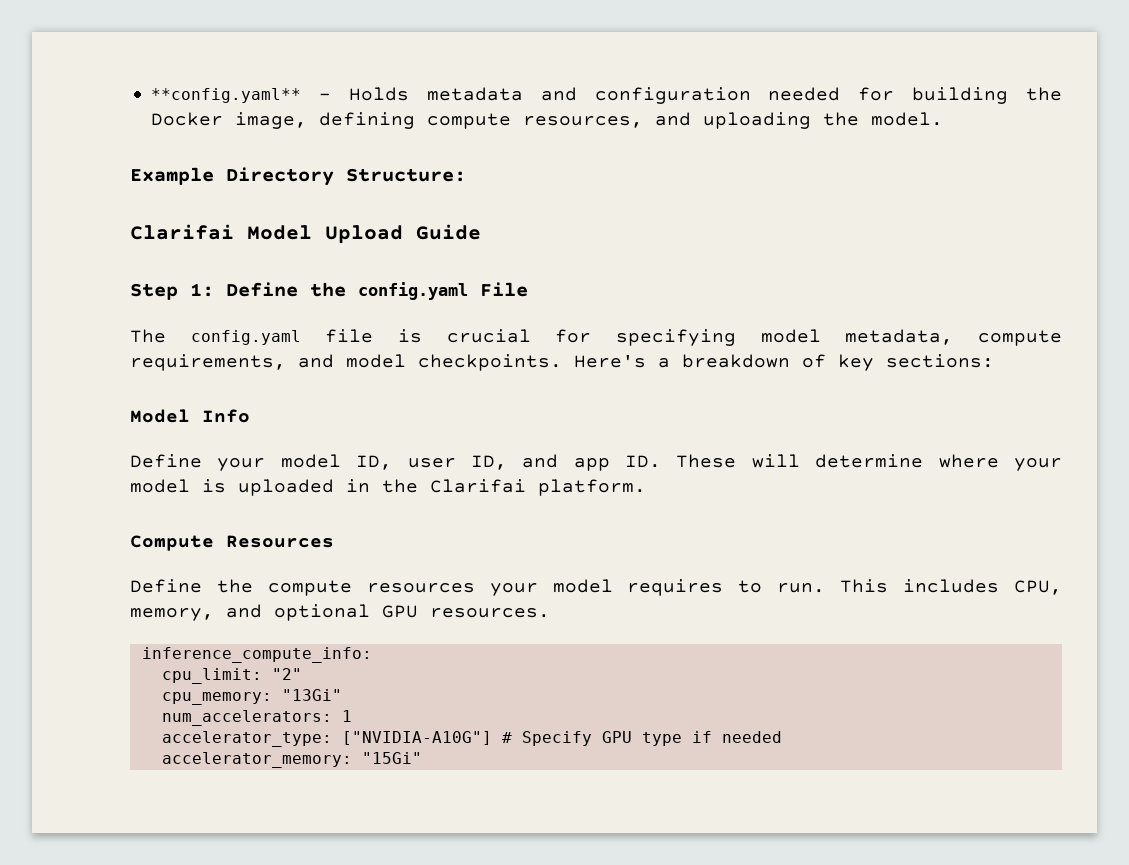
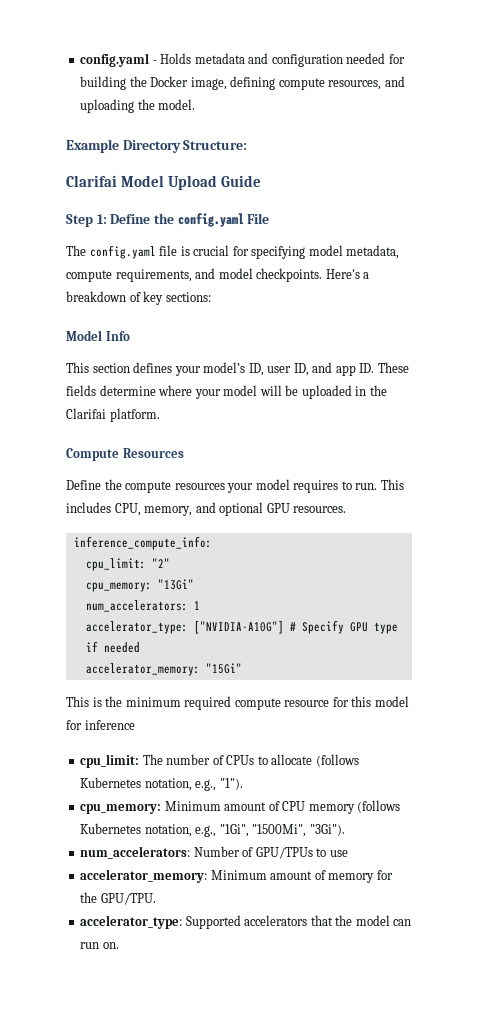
[151,88,302,103] **config.yaml** -> [80,53,150,67] config.yaml
[130,454,341,471] Define your model -> [66,362,246,376] This section defines your model’s
[751,454,800,468] will -> [66,385,96,396] fields
[202,479,226,493] is -> [259,385,299,396] will be
(422, 758) none -> [66,696,409,710] [66,720,135,730] [80,754,359,768] [80,777,243,791] [80,800,401,814] [80,823,345,837] [80,846,348,859] [80,869,393,883] [80,892,156,905] [80,915,412,929] [80,942,119,949] // This is the minimum required compute resource for this model for inference // cpu_limit: The number of CPUs to allocate (follows Kubernetes notation, e.g., "1"). // cpu_memory: Minimum amount of CPU memory (follows Kubernetes notation, e.g., "1Gi", "1500Mi", "3Gi"). // num_accelerators: Number of GPU/TPUs to use // accelerator_memory: Minimum amount of memory for the GPU/TPU. // accelerator_type: Supported accelerators that the model can run on.

